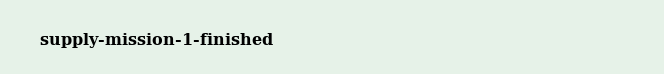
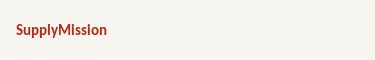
[40,33,273,48] supply-mission-1-finished -> [16,24,107,38] SupplyMission

